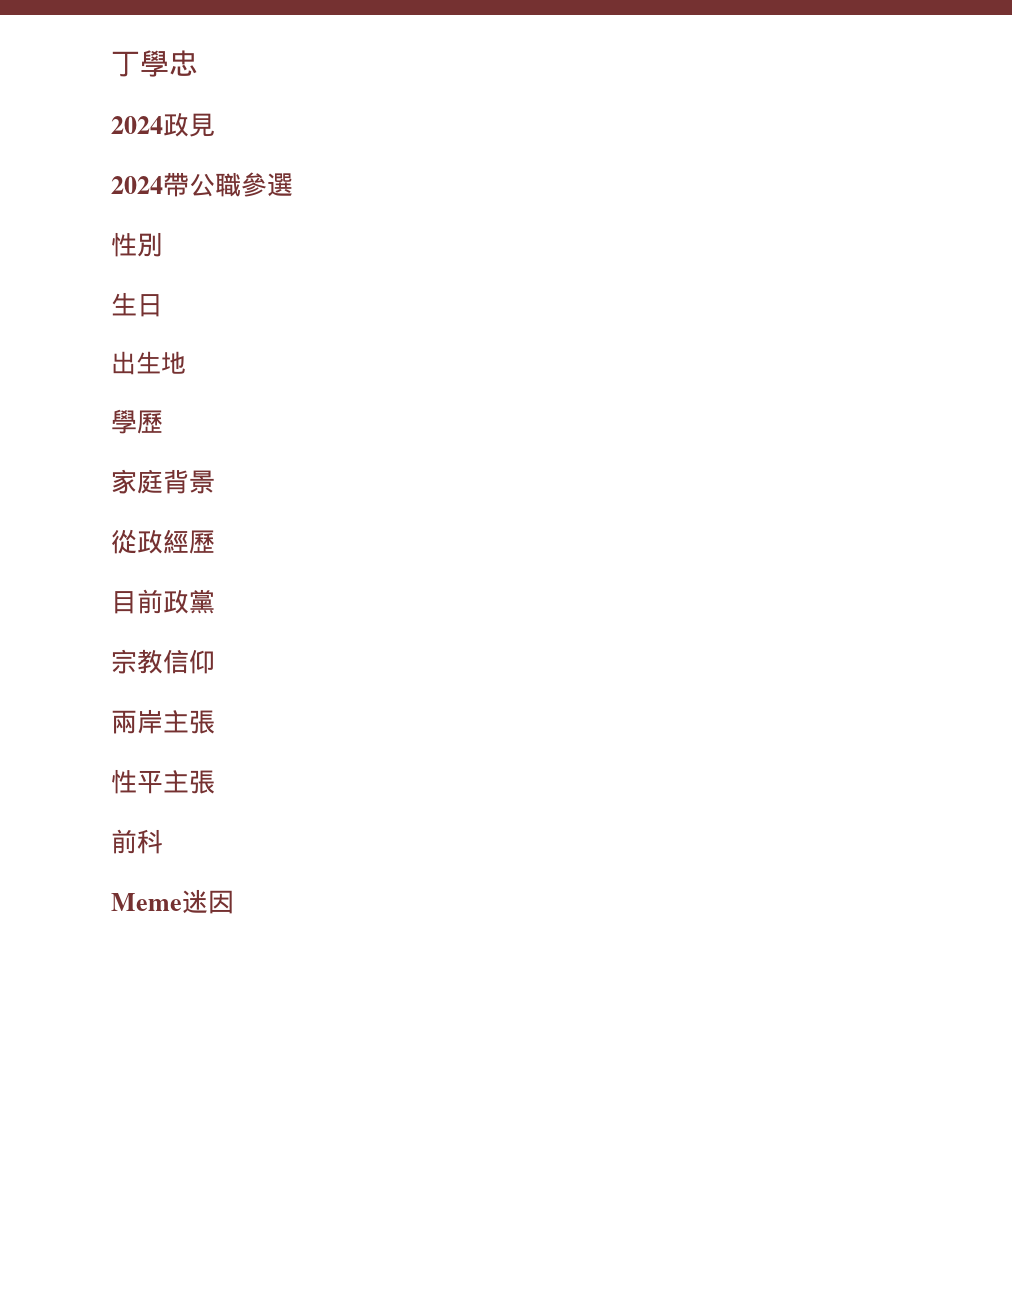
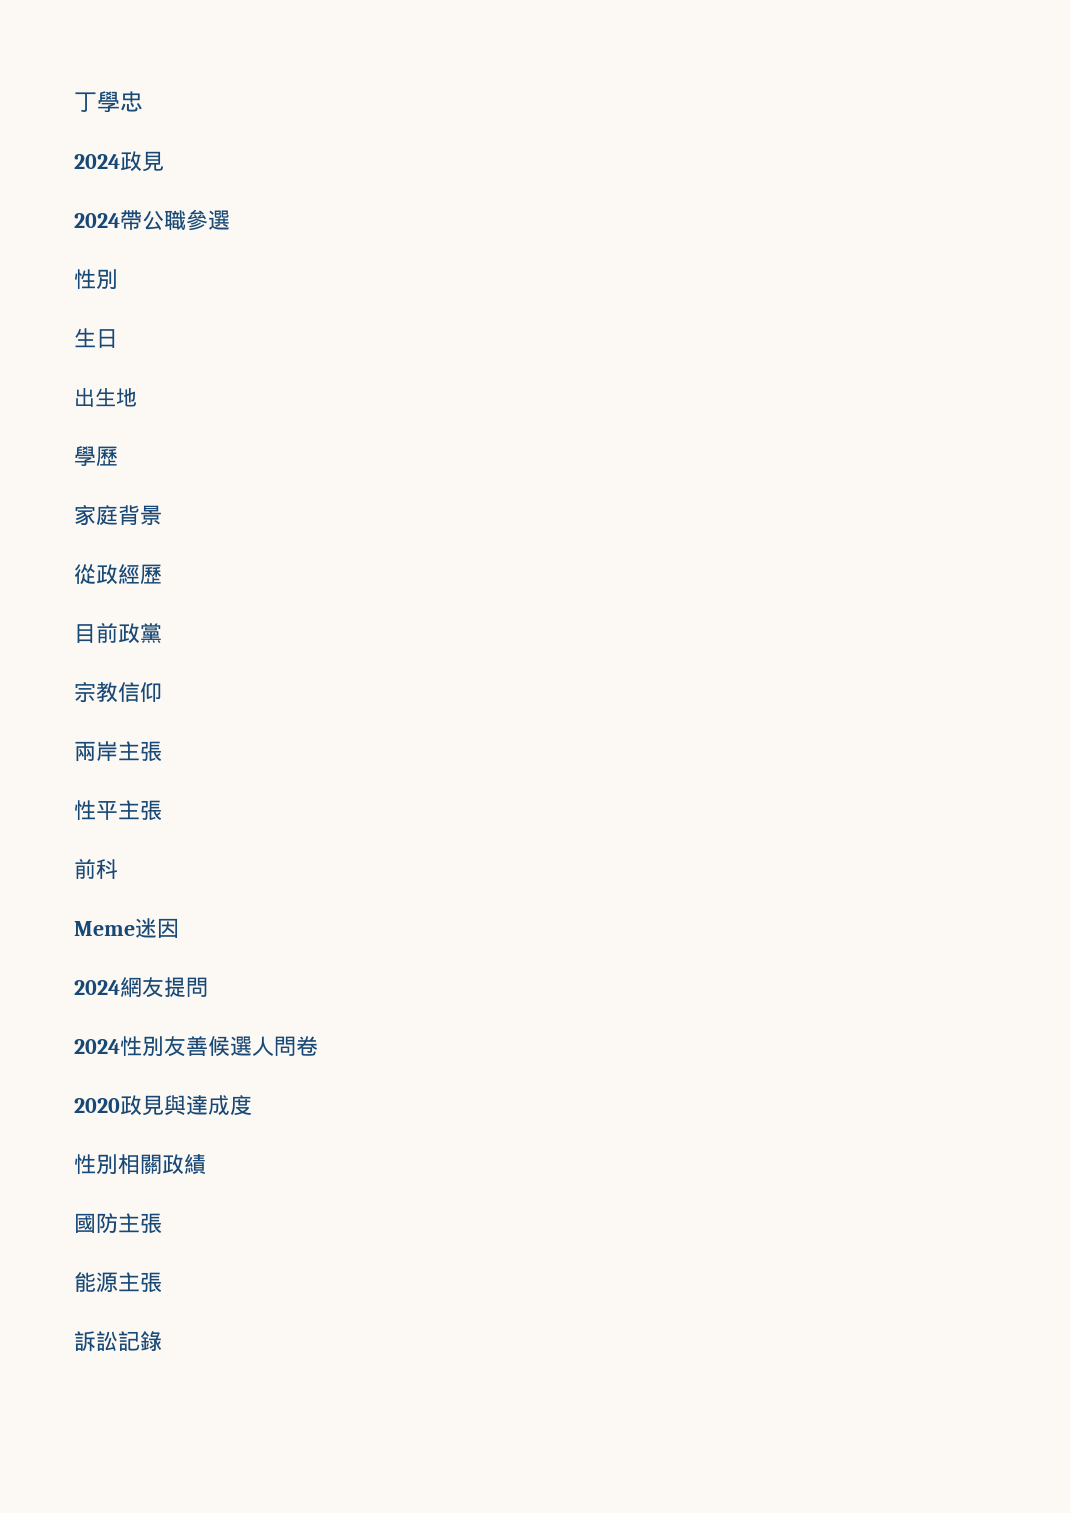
(234, 902) none -> [74,977,208,998] [74,1036,318,1057] [74,1095,252,1116] [74,1154,206,1175] [74,1213,162,1234] [74,1272,162,1293] [74,1331,162,1352] // 2024網友提問 // 2024性別友善候選人問卷 // 2020政見與達成度 // 性別相關政績 // 國防主張 // 能源主張 // 訴訟記錄

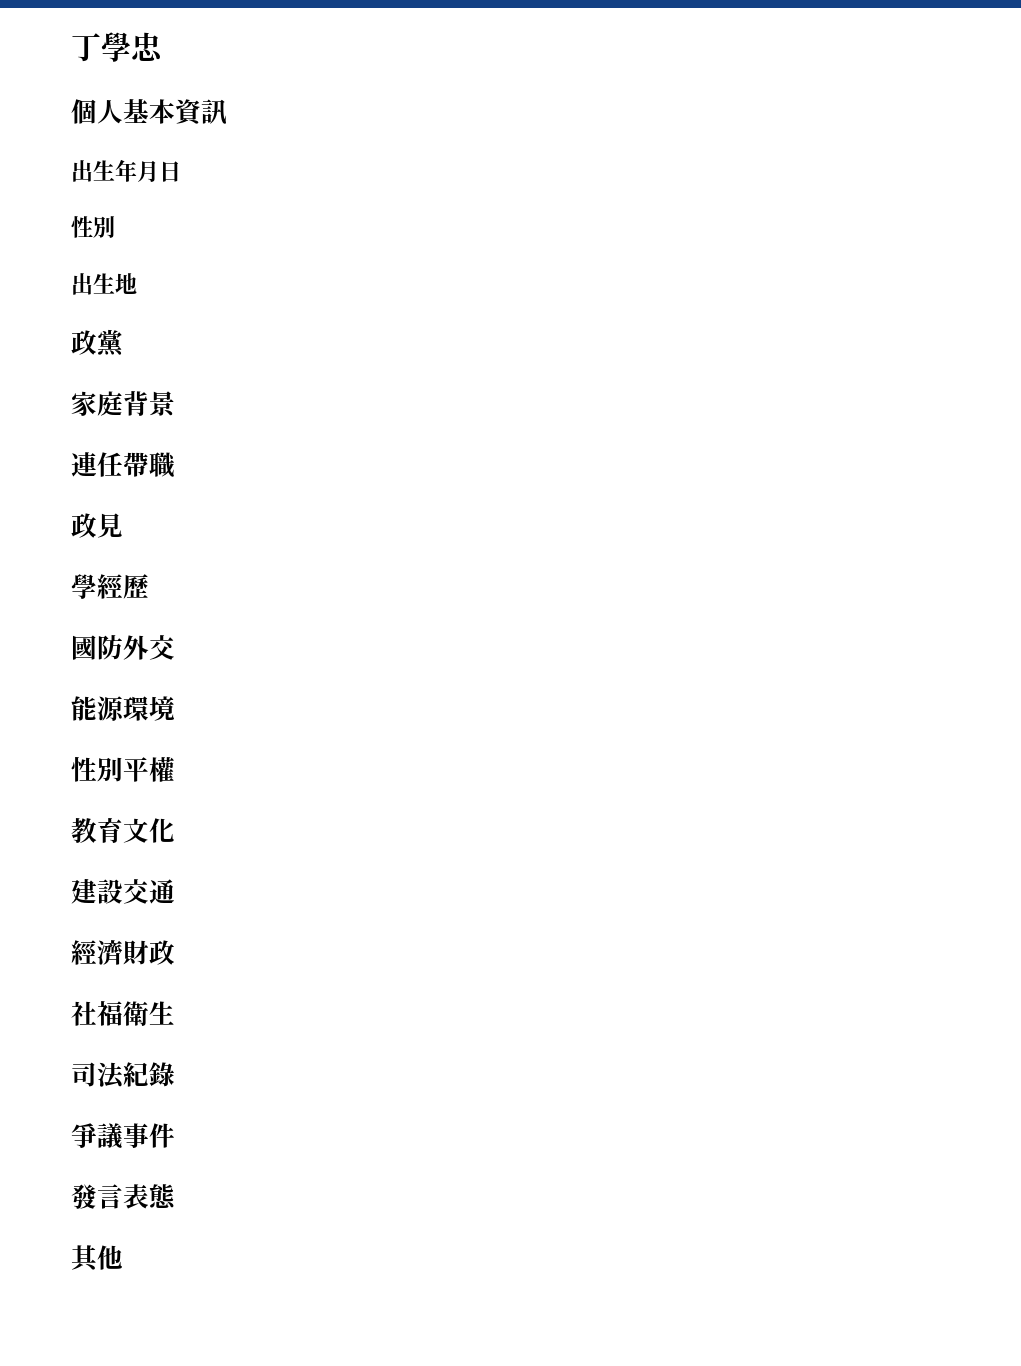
[74,151,164,172] [74,209,230,231] [74,269,118,289] [74,328,118,348] 2024政見 // 2024帶公職參選 // 性別 // 生日 -> [71,99,227,126] [71,159,181,182] [71,216,115,238] 個人基本資訊 // 出生年月日 // 性別
[74,446,118,467] 學歷 -> [71,329,123,357] 政黨
[74,564,162,585] [74,622,162,644] [74,682,162,703] [74,741,162,762] [74,800,162,821] [74,858,118,879] [74,918,179,938] [74,977,208,998] [74,1036,318,1057] [74,1095,252,1116] [74,1154,206,1175] [74,1213,162,1234] [74,1272,162,1293] [74,1331,162,1352] 從政經歷 // 目前政黨 // 宗教信仰 // 兩岸主張 // 性平主張 // 前科 // Meme迷因 // 2024網友提問 // 2024性別友善候選人問卷 // 2020政見與達成度 // 性別相關政績 // 國防主張 // 能源主張 // 訴訟記錄 -> [71,452,176,478] [71,513,123,538] [70,574,149,599] [71,635,175,660] [71,696,175,721] [71,756,175,782] [71,818,175,843] [71,878,175,904] [71,940,175,966] [71,1001,175,1026] [71,1062,175,1089] [71,1123,175,1149] [71,1184,176,1209] [71,1245,123,1272] 連任帶職 // 政見 // 學經歷 // 國防外交 // 能源環境 // 性別平權 // 教育文化 // 建設交通 // 經濟財政 // 社福衛生 // 司法紀錄 // 爭議事件 // 發言表態 // 其他

